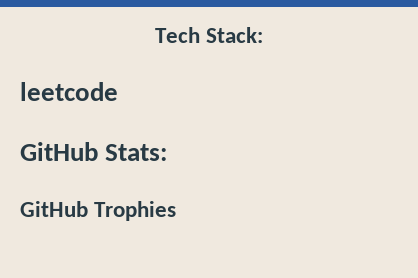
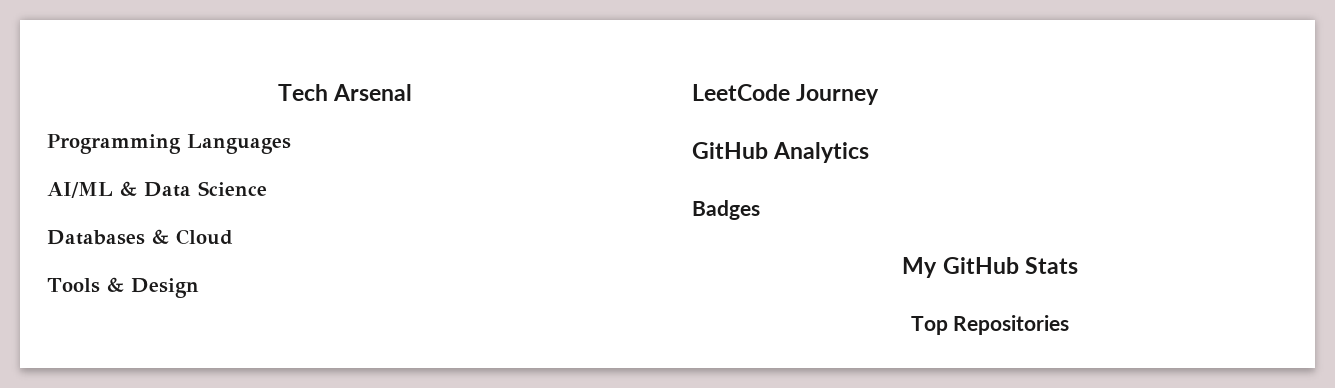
[206,27,264,43] [20,82,118,101] [20,142,168,161] [20,201,177,221] Stack: // leetcode // GitHub Stats: // GitHub Trophies -> [333,84,413,101] [47,134,291,154] [47,181,267,198] [47,229,233,245] [47,277,199,298] [692,84,880,105] [692,142,870,163] [692,200,760,220] [902,257,1078,278] [910,315,1070,335] Arsenal // Programming Languages // AI/ML & Data Science // Databases & Cloud // Tools & Design // LeetCode Journey // GitHub Analytics // Badges // My GitHub Stats // Top Repositories

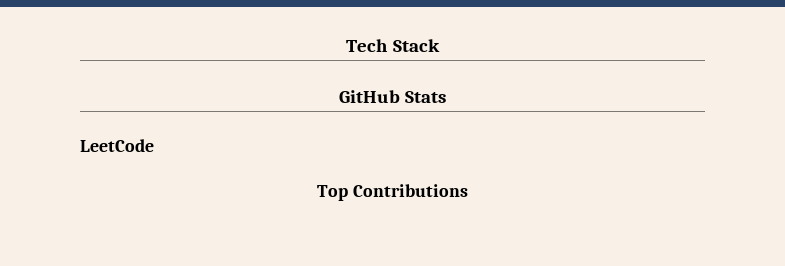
[333,84,413,101] [47,134,291,154] [47,181,267,198] [47,229,233,245] [47,277,199,298] [692,84,880,105] [692,142,870,163] [692,200,760,220] [902,257,938,278] Arsenal // Programming Languages // AI/ML & Data Science // Databases & Cloud // Tools & Design // LeetCode Journey // GitHub Analytics // Badges // My -> [392,39,440,52] Stack //
(1078, 265) none -> [80,139,154,152] // LeetCode
[953,315,1070,335] Repositories -> [352,184,468,197] Contributions

